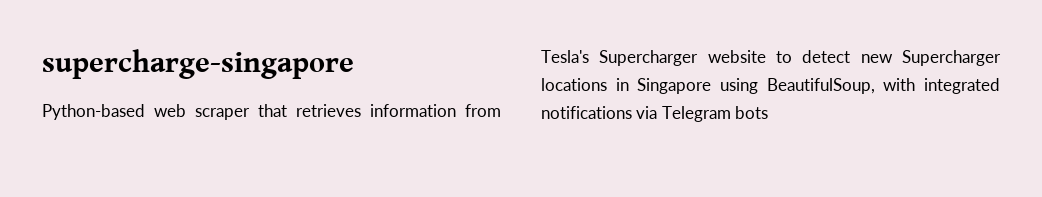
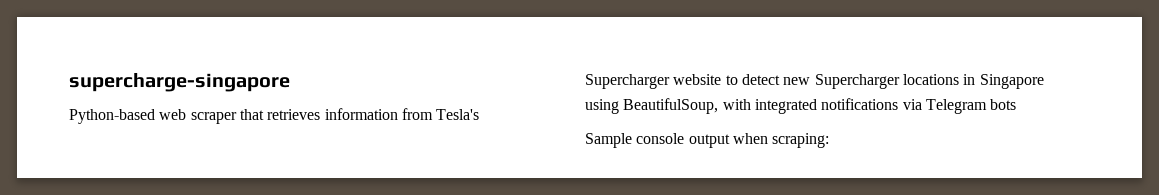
(769, 112) none -> [585,133,830,148] // Sample console output when scraping:

